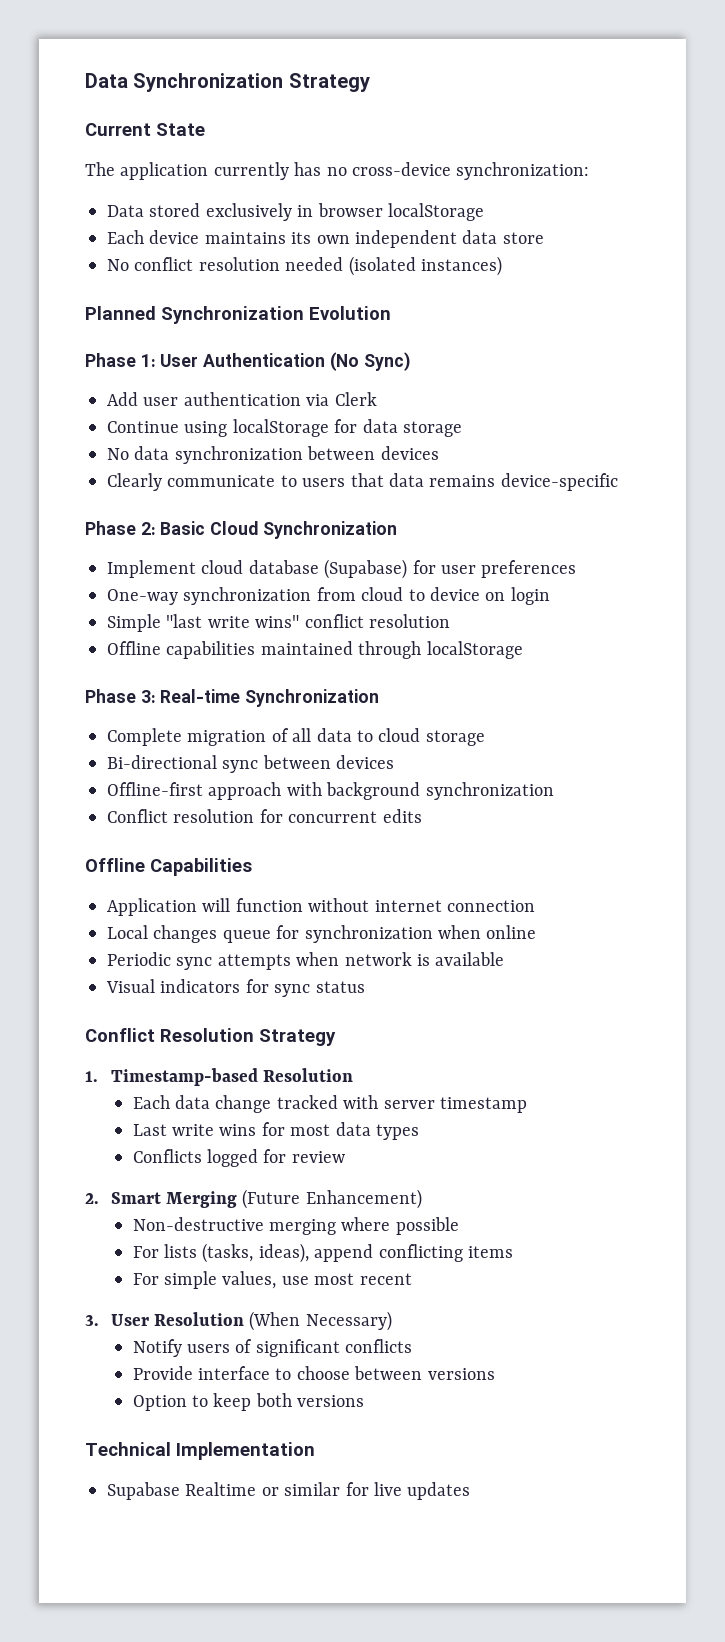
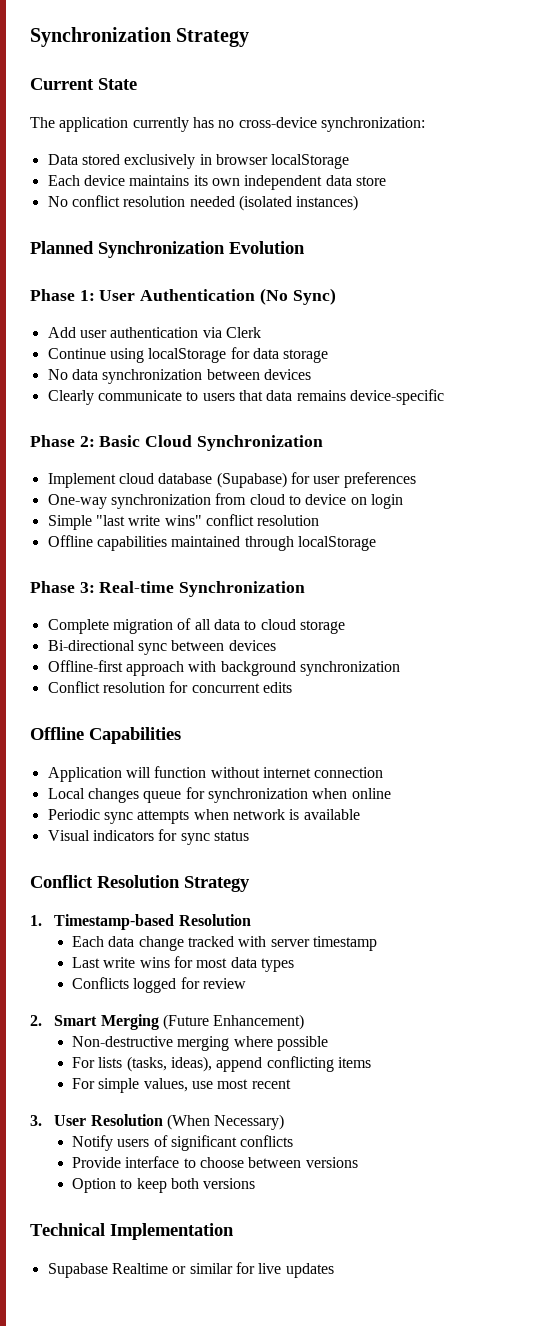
[85,73,128,88] Data -> (30, 37) none

